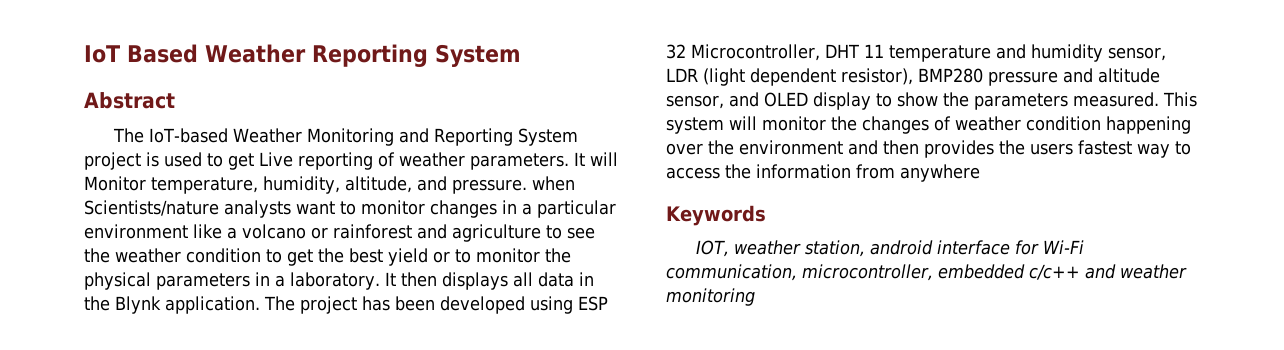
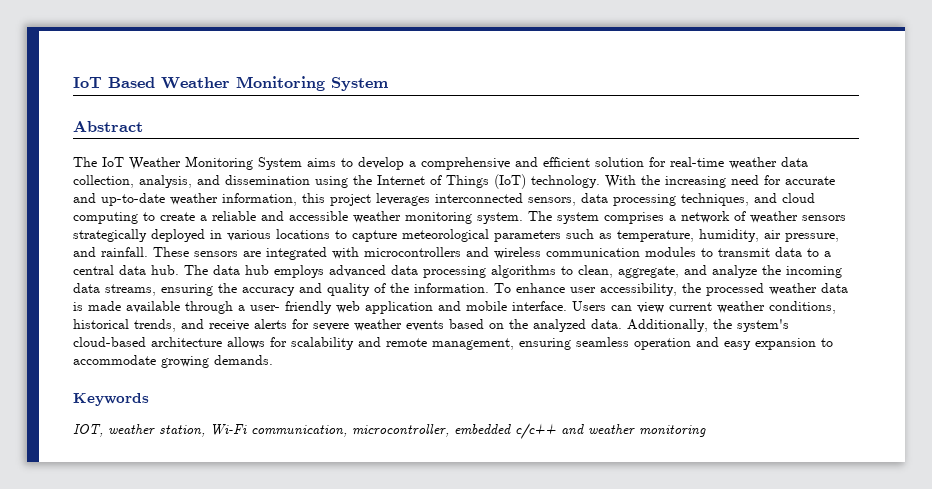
[311,44,428,67] Reporting -> [236,76,325,91] Monitoring
[149,128,579,146] [84,152,618,170] [84,176,575,194] [84,200,616,218] [84,224,595,242] [84,248,571,266] [84,272,594,290] [84,296,608,314] [666,44,1166,62] [666,68,1160,86] [666,92,1197,110] [666,116,1191,134] [666,140,1191,158] [666,164,980,182] IoT-based Weather Monitoring and Reporting System project is used to get Live reporting of weather parameters. It will Monitor temperature, humidity, altitude, and pressure. when Scientists/nature analysts want to monitor changes in a particular environment like a volcano or rainforest and agriculture to see the weather condition to get the best yield or to monitor the physical parameters in a laboratory. It then displays all data in the Blynk application. The project has been developed using ESP 32 Microcontroller, DHT 11 temperature and humidity sensor, LDR (light dependent resistor), BMP280 pressure and altitude sensor, and OLED display to show the parameters measured. This system will monitor the changes of weather condition happening over the environment and then provides the users fastest way to access the information from anywhere -> [102,156,808,170] [73,174,835,189] [73,193,815,206] [73,211,846,224] [73,229,839,242] [73,247,831,260] [73,265,842,278] [73,283,848,296] [73,301,836,314] [73,319,789,332] [73,337,833,350] [73,355,273,368] IoT Weather Monitoring System aims to develop a comprehensive and efficient solution for real-time weather data collection, analysis, and dissemination using the Internet of Things (IoT) technology. With the increasing need for accurate and up-to-date weather information, this project leverages interconnected sensors, data processing techniques, and cloud computing to create a reliable and accessible weather monitoring system. The system comprises a network of weather sensors strategically deployed in various locations to capture meteorological parameters such as temperature, humidity, air pressure, and rainfall. These sensors are integrated with microcontrollers and wireless communication modules to transmit data to a central data hub. The data hub employs advanced data processing algorithms to clean, aggregate, and analyze the incoming data streams, ensuring the accuracy and quality of the information. To enhance user accessibility, the processed weather data is made available through a user- friendly web application and mobile interface. Users can view current weather conditions, historical trends, and receive alerts for severe weather events based on the analyzed data. Additionally, the system's cloud-based architecture allows for scalability and remote management, ensuring seamless operation and easy expansion to accommodate growing demands.
[870,240,1040,255] android interface for -> (205, 431) none

